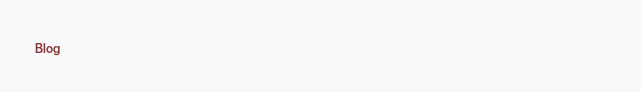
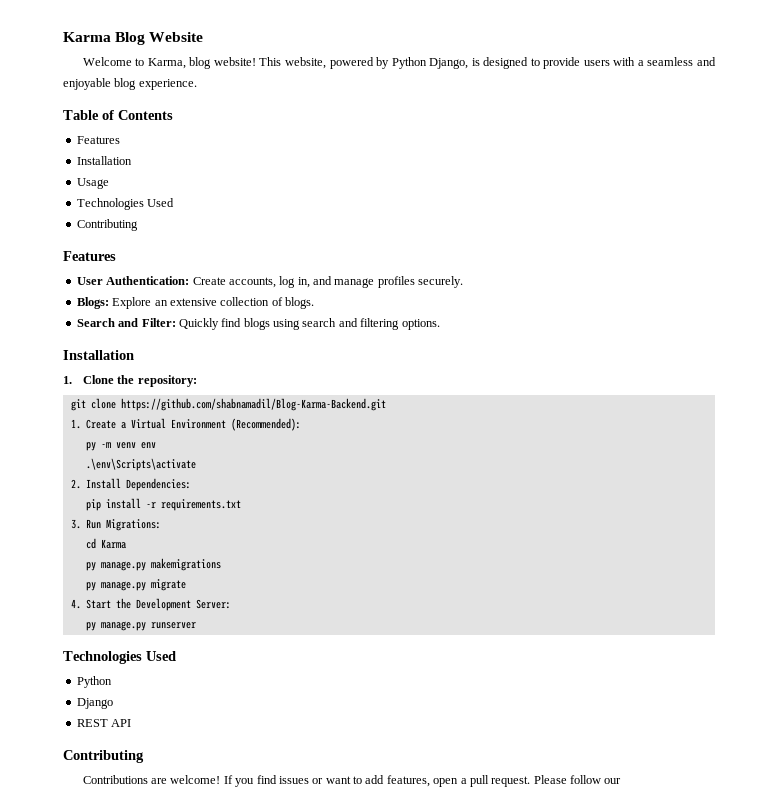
[35,43,60,56] Blog -> [63,32,204,45] [82,57,716,69] [63,78,197,90] [63,110,173,120] [76,136,120,144] [76,156,132,165] [76,178,109,189] [76,198,175,210] [76,219,138,231] [63,251,116,261] [76,276,464,288] [76,297,314,309] [76,318,440,330] [63,350,134,360] [63,375,197,387] [70,398,386,411] [70,418,301,431] [85,442,156,451] [85,458,196,471] [70,478,191,491] [85,498,241,511] [70,519,161,531] [85,538,126,549] [85,558,221,571] [85,579,186,591] [70,598,231,611] [85,621,196,631] [63,651,176,664] [76,676,112,688] [76,698,113,709] [76,719,132,727] [63,750,144,763] [82,775,622,787] Karma Blog Website // Welcome to Karma, blog website! This website, powered by Python Django, is designed to provide users with a seamless and enjoyable blog experience. // Table of Contents // Features // Installation // Usage // Technologies Used // Contributing // Features // User Authentication: Create accounts, log in, and manage profiles securely. // Blogs: Explore an extensive collection of blogs. // Search and Filter: Quickly find blogs using search and filtering options. // Installation // 1. Clone the repository: // git clone https://github.com/shabnamadil/Blog-Karma-Backend.git // 1. Create a Virtual Environment (Recommended): // py -m venv env // .\env\Scripts\activate // 2. Install Dependencies: // pip install -r requirements.txt // 3. Run Migrations: // cd Karma // py manage.py makemigrations // py manage.py migrate // 4. Start the Development Server: // py manage.py runserver // Technologies Used // Python // Django // REST API // Contributing // Contributions are welcome! If you find issues or want to add features, open a pull request. Please follow our

